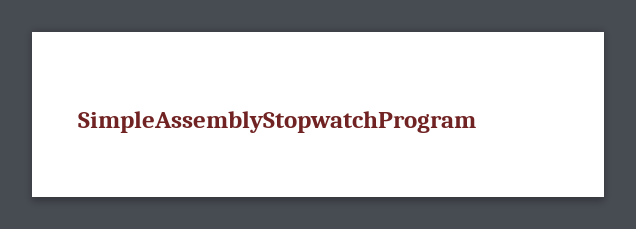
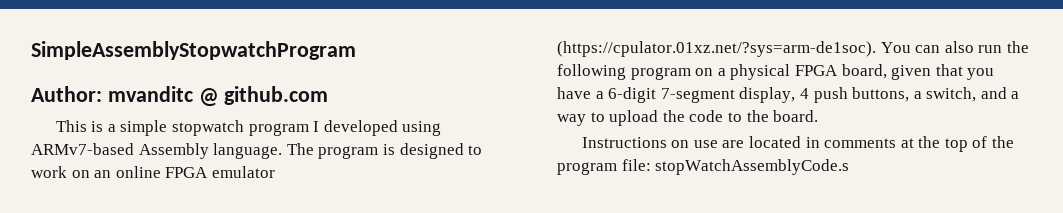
(476, 122) none -> [31,86,329,107] [55,120,442,136] [31,143,483,159] [31,166,275,178] [557,41,1029,57] [557,64,995,80] [557,87,1020,103] [557,110,819,126] [581,136,1015,152] [557,159,850,175] // Author: mvanditc @ github.com // This is a simple stopwatch program I developed using ARMv7-based Assembly language. The program is designed to work on an online FPGA emulator (https://cpulator.01xz.net/?sys=arm-de1soc). You can also run the following program on a physical FPGA board, given that you have a 6-digit 7-segment display, 4 push buttons, a switch, and a way to upload the code to the board. // Instructions on use are located in comments at the top of the program file: stopWatchAssemblyCode.s

